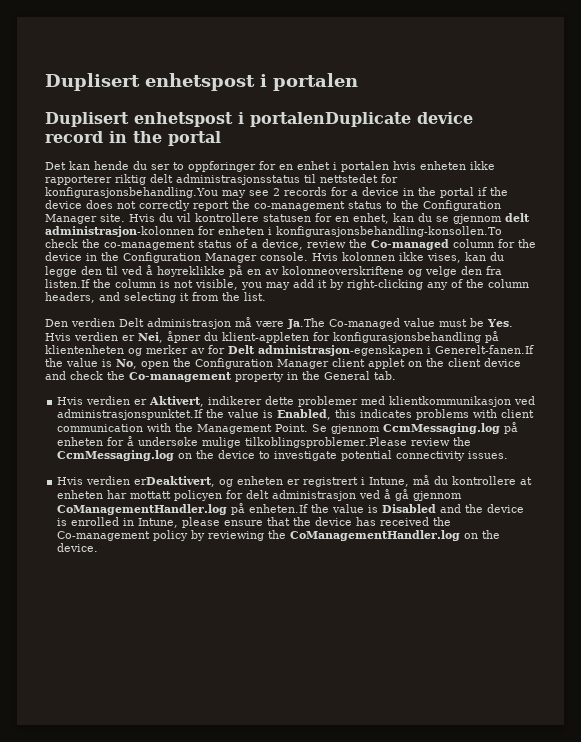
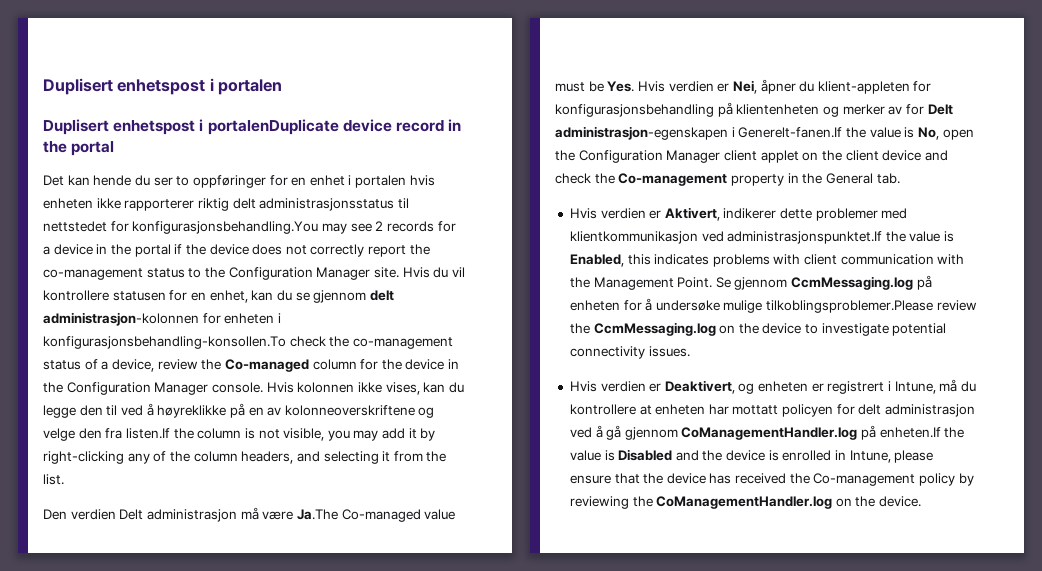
[134,476,216,487] erDeaktivert, -> [649,380,735,394] er Deaktivert,

